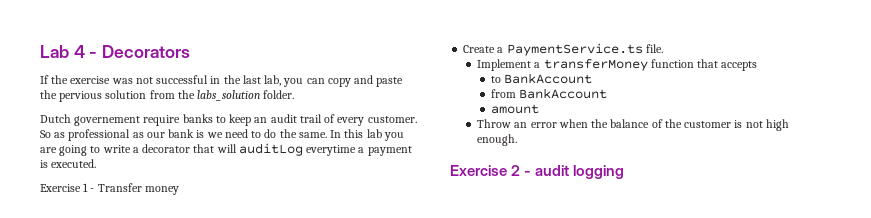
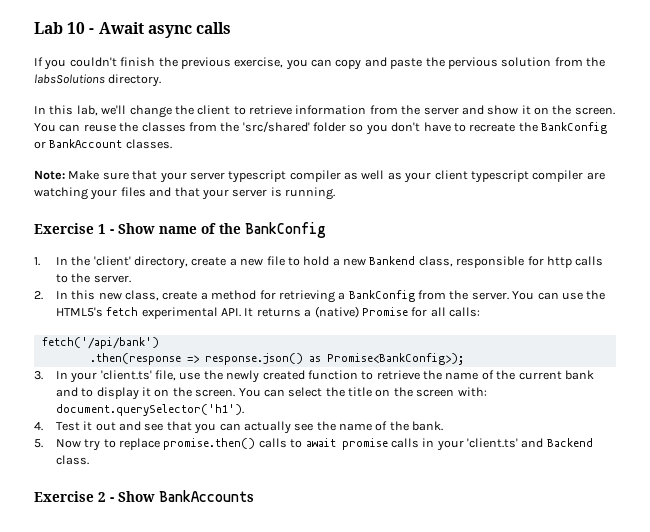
[73,45,191,58] [40,75,282,86] 4 - Decorators // If the exercise was not successful in the last lab, -> [67,22,231,38] [34,57,284,70] 10 - Await async calls // If you couldn't finish the previous exercise,
[197,90,295,101] [40,114,417,126] [40,129,404,141] [40,143,412,156] [40,159,97,168] [40,183,179,195] [463,43,663,56] [477,59,758,71] [491,73,593,84] [491,88,608,99] [491,104,540,114] [477,119,789,131] [477,134,518,146] labs_solution folder. // Dutch governement require banks to keep an audit trail of every customer. So as professional as our bank is we need to do the same. In this lab you are going to write a decorator that will auditLog everytime a payment is executed. // Exercise 1 - Transfer money // Create a PaymentService.ts file. // Implement a transferMoney function that accepts // to BankAccount // from BankAccount // amount // Throw an error when the balance of the customer is not high enough. -> [34,74,162,87] [34,105,615,118] [34,121,607,135] [34,139,172,149] [34,170,605,183] [34,187,335,200] [34,222,326,238] [34,256,604,269] [55,273,131,283] [34,290,606,303] [55,306,481,319] [41,337,159,349] [89,353,464,365] [34,370,594,383] [55,387,487,400] [55,404,244,416] [34,421,444,434] [34,438,593,451] [55,455,89,465] labsSolutions directory. // In this lab, we'll change the client to retrieve information from the server and show it on the screen. You can reuse the classes from the 'src/shared' folder so you don't have to recreate the BankConfig or BankAccount classes. // Note: Make sure that your server typescript compiler as well as your client typescript compiler are watching your files and that your server is running. // Exercise 1 - Show name of the BankConfig // 1. In the 'client' directory, create a new file to hold a new Bankend class, responsible for http calls to the server. // 2. In this new class, create a method for retrieving a BankConfig from the server. You can use the HTML5's fetch experimental API. It returns a (native) Promise for all calls: // fetch('/api/bank') // .then(response => response.json() as Promise<BankConfig>); // 3. In your 'client.ts' file, use the newly created function to retrieve the name of the current bank and to display it on the screen. You can select the title on the screen with: document.querySelector('h1'). // 4. Test it out and see that you can actually see the name of the bank. // 5. Now try to replace promise.then() calls to await promise calls in your 'client.ts' and Backend class.
[535,165,625,179] audit logging -> [118,490,254,502] Show BankAccounts

